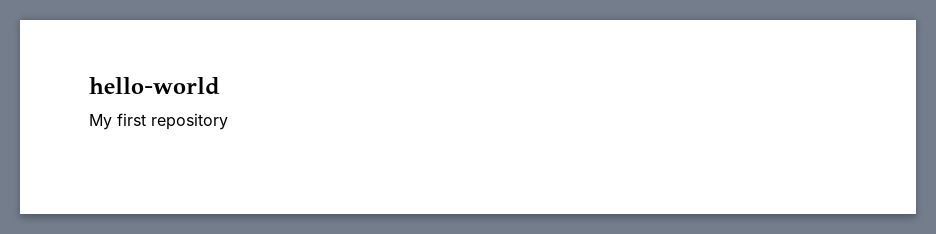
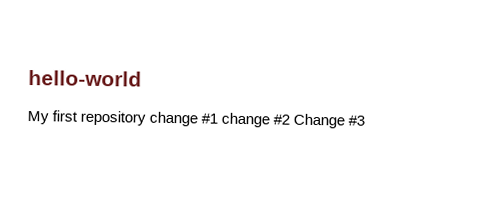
(228, 121) none -> [149,111,366,129] change #1 change #2 Change #3

